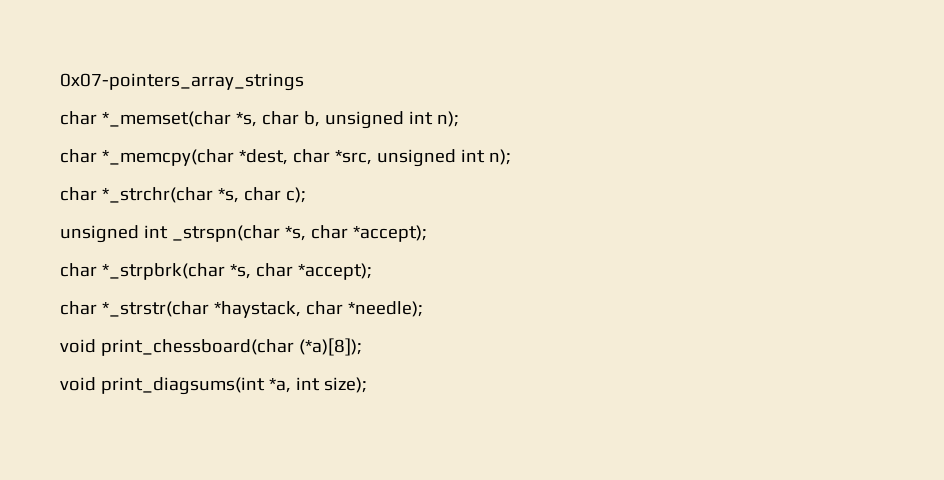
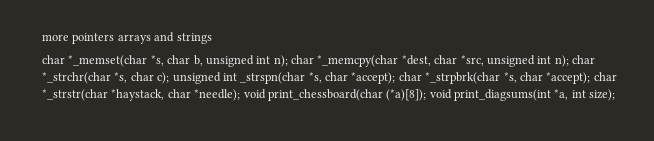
[60,73,304,91] 0x07-pointers_array_strings -> [42,32,212,44] more pointers arrays and strings
(459, 119) // -> (288, 61) none
(511, 157) // -> (569, 61) none
(306, 195) // -> (170, 78) none
(427, 233) // -> (396, 78) none
(372, 271) // -> (591, 78) none
(423, 309) // -> (241, 95) none
(362, 347) // -> (427, 95) none

